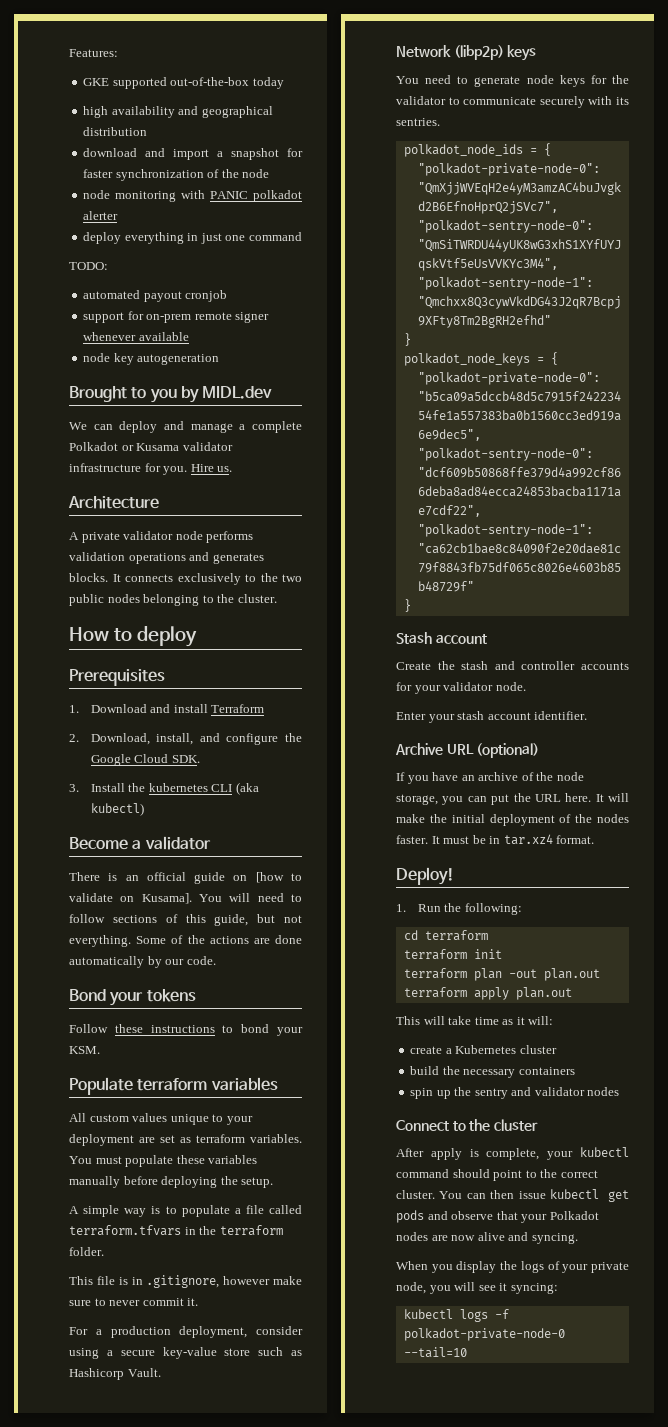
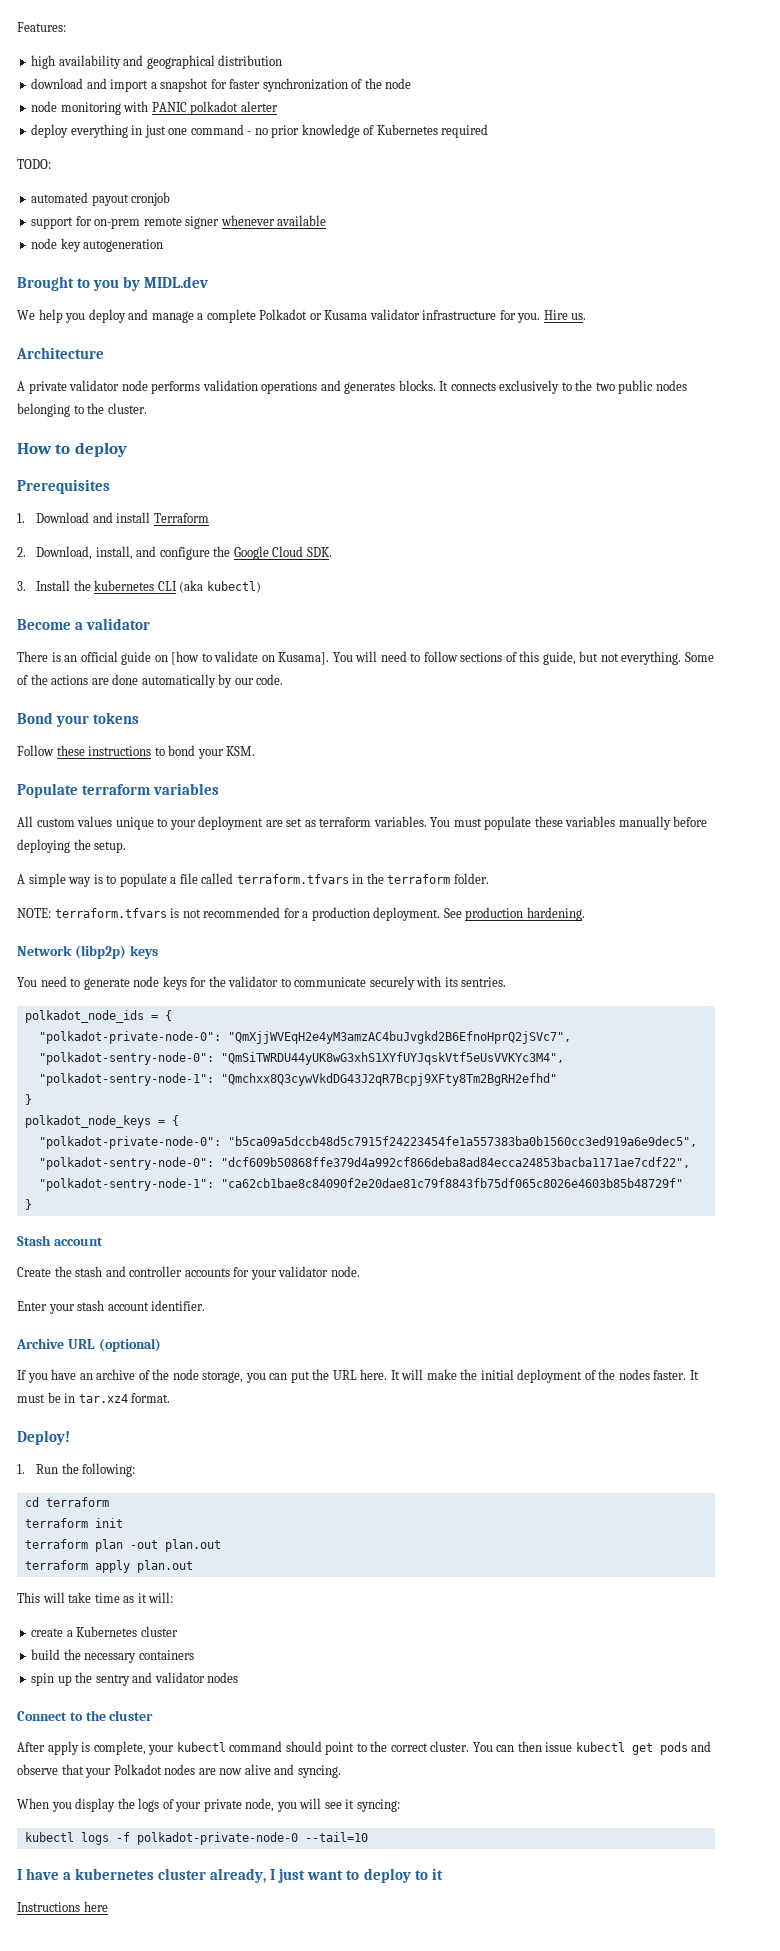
[83,77,284,89] // GKE supported out-of-the-box today -> (66, 27) none
(302, 236) none -> [247,124,489,138] - no prior knowledge of Kubernetes required
[93,424,113,430] can -> [38,309,86,323] help you
[69,1275,302,1288] [69,1298,199,1306] [69,1326,303,1338] [69,1347,302,1359] [69,1368,161,1380] This file is in .gitignore, however make sure to never commit it. // For a production deployment, consider using a secure key-value store such as Hashicorp Vault. -> [17,907,585,921] NOTE: terraform.tfvars is not recommended for a production deployment. See production hardening.
(467, 1352) none -> [17,1868,443,1883] [17,1901,108,1912] // I have a kubernetes cluster already, I just want to deploy to it // Instructions here

